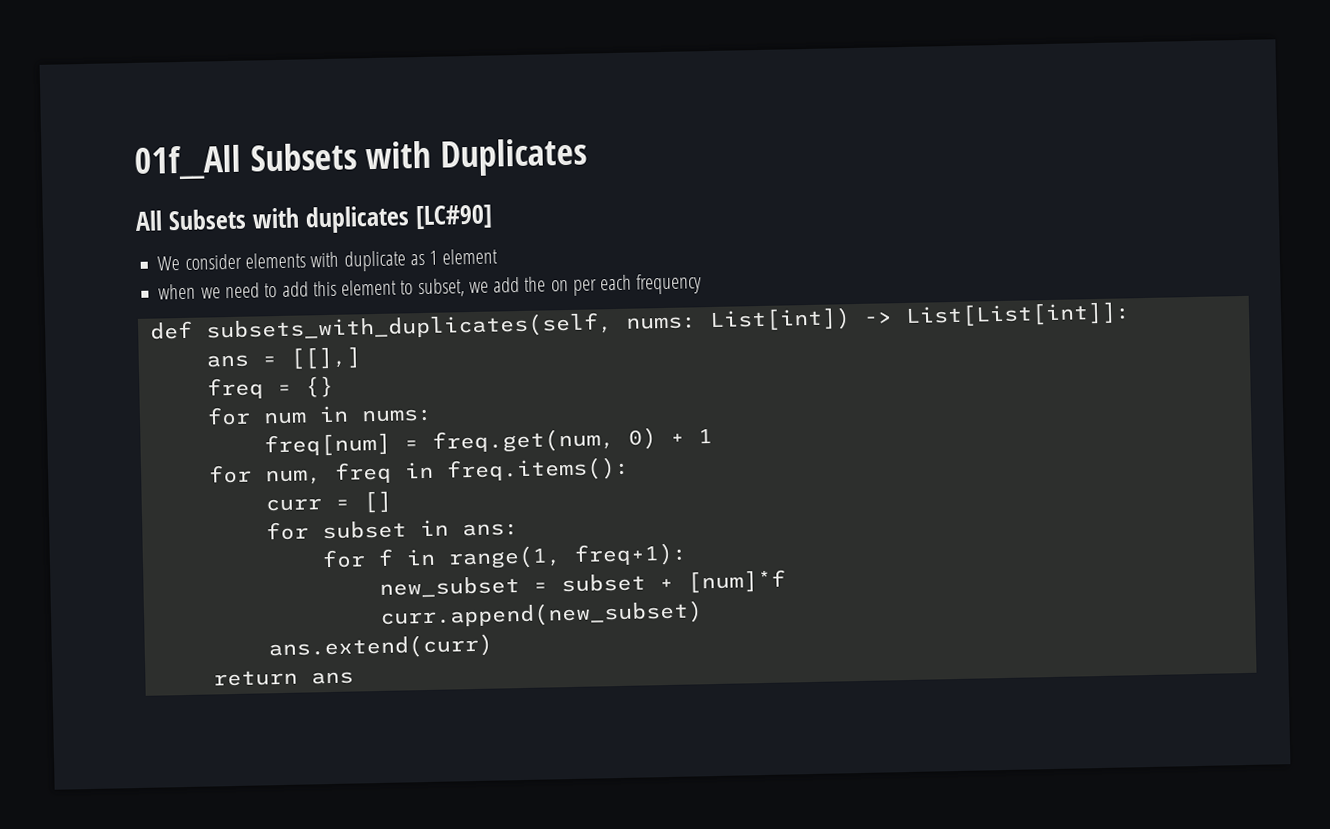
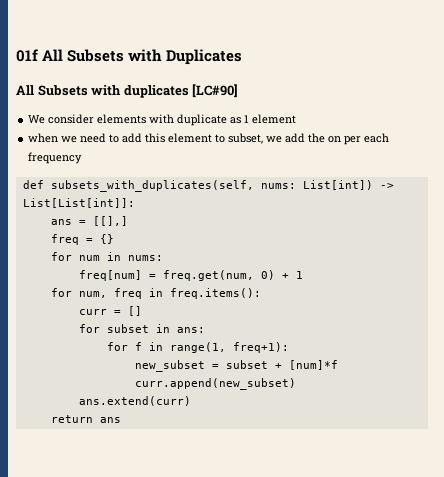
[134,144,241,180] 01f__All -> [16,49,64,62] 01f All

